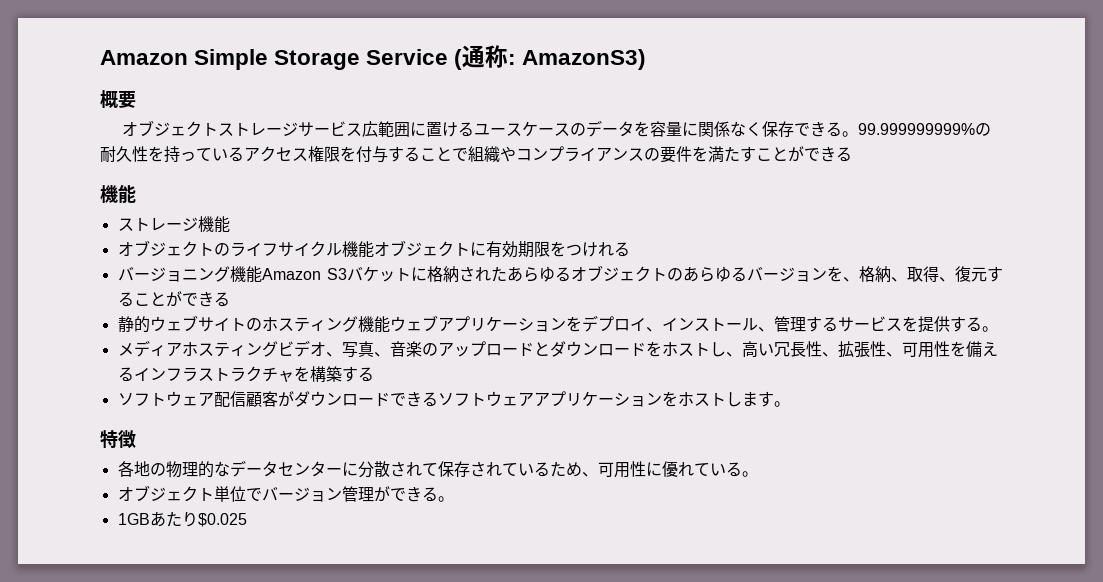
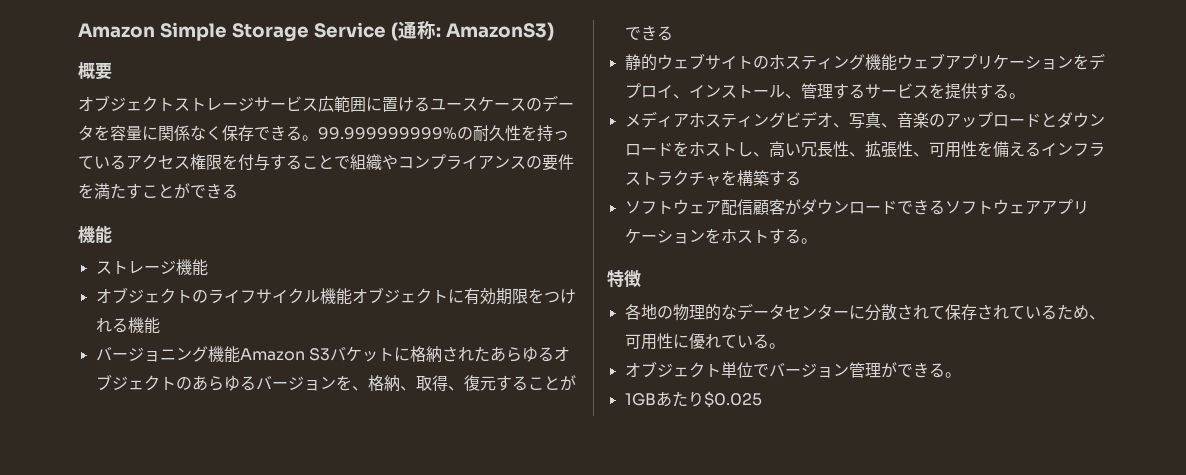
(630, 249) none -> [127,317,160,334] 機能
[725,391,774,407] します -> [768,228,801,244] する

